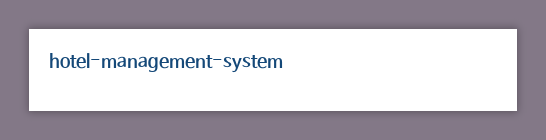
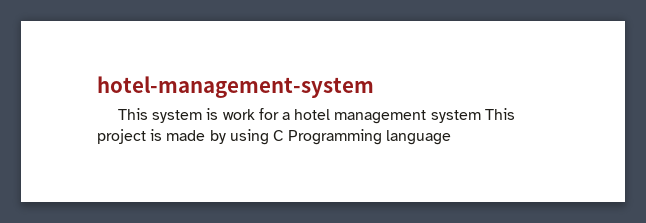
(283, 63) none -> [118,108,515,124] [97,129,452,145] // This system is work for a hotel management system This project is made by using C Programming language

